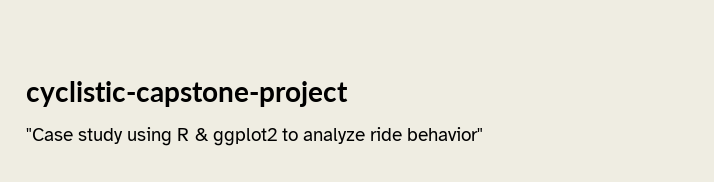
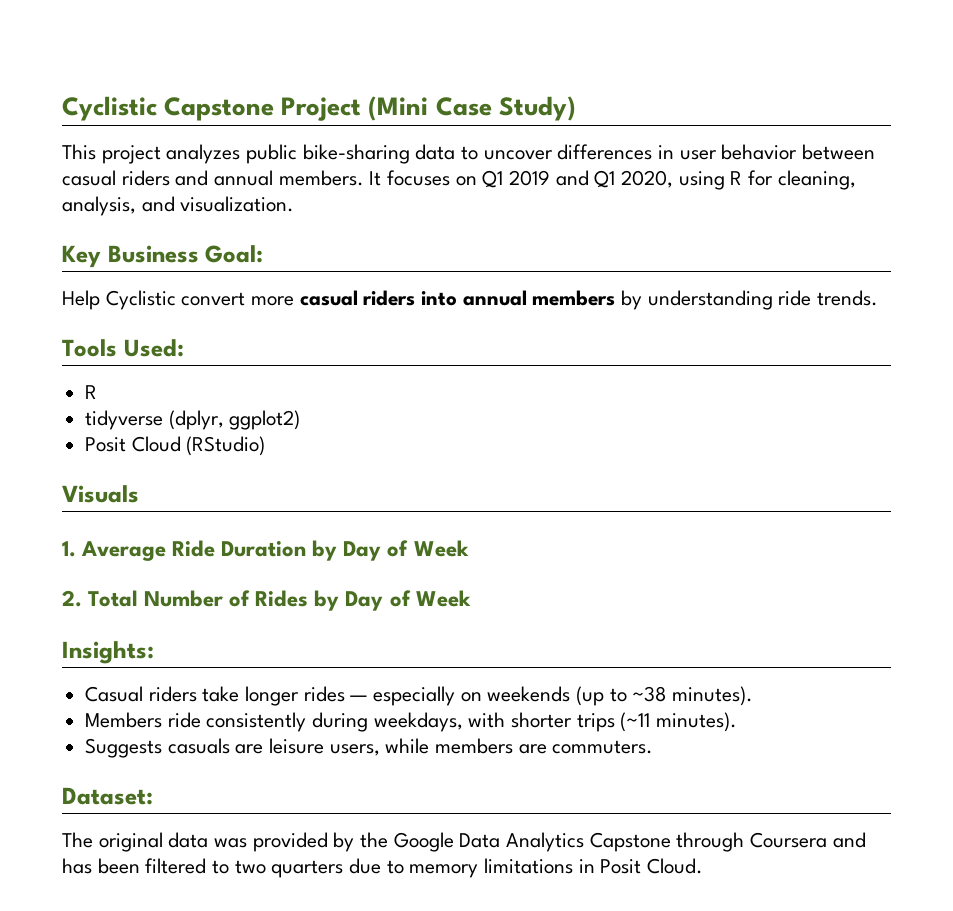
[26,81,348,107] [26,127,484,146] cyclistic-capstone-project // "Case study using R & ggplot2 to analyze ride behavior" -> [62,96,576,121] [62,144,876,164] [62,170,856,190] [62,196,295,216] [62,245,264,268] [62,290,879,310] [62,339,184,357] [85,385,98,399] [85,410,301,430] [85,436,266,456] [62,485,139,503] [62,540,469,561] [62,590,471,611] [62,641,154,664] [85,686,754,706] [85,712,738,732] [85,738,654,758] [62,787,153,805] [62,832,866,852] [62,858,704,878] Cyclistic Capstone Project (Mini Case Study) // This project analyzes public bike-sharing data to uncover differences in user behavior between casual riders and annual members. It focuses on Q1 2019 and Q1 2020, using R for cleaning, analysis, and visualization. // Key Business Goal: // Help Cyclistic convert more casual riders into annual members by understanding ride trends. // Tools Used: // R // tidyverse (dplyr, ggplot2) // Posit Cloud (RStudio) // Visuals // 1. Average Ride Duration by Day of Week // 2. Total Number of Rides by Day of Week // Insights: // Casual riders take longer rides — especially on weekends (up to ~38 minutes). // Members ride consistently during weekdays, with shorter trips (~11 minutes). // Suggests casuals are leisure users, while members are commuters. // Dataset: // The original data was provided by the Google Data Analytics Capstone through Coursera and has been filtered to two quarters due to memory limitations in Posit Cloud.

